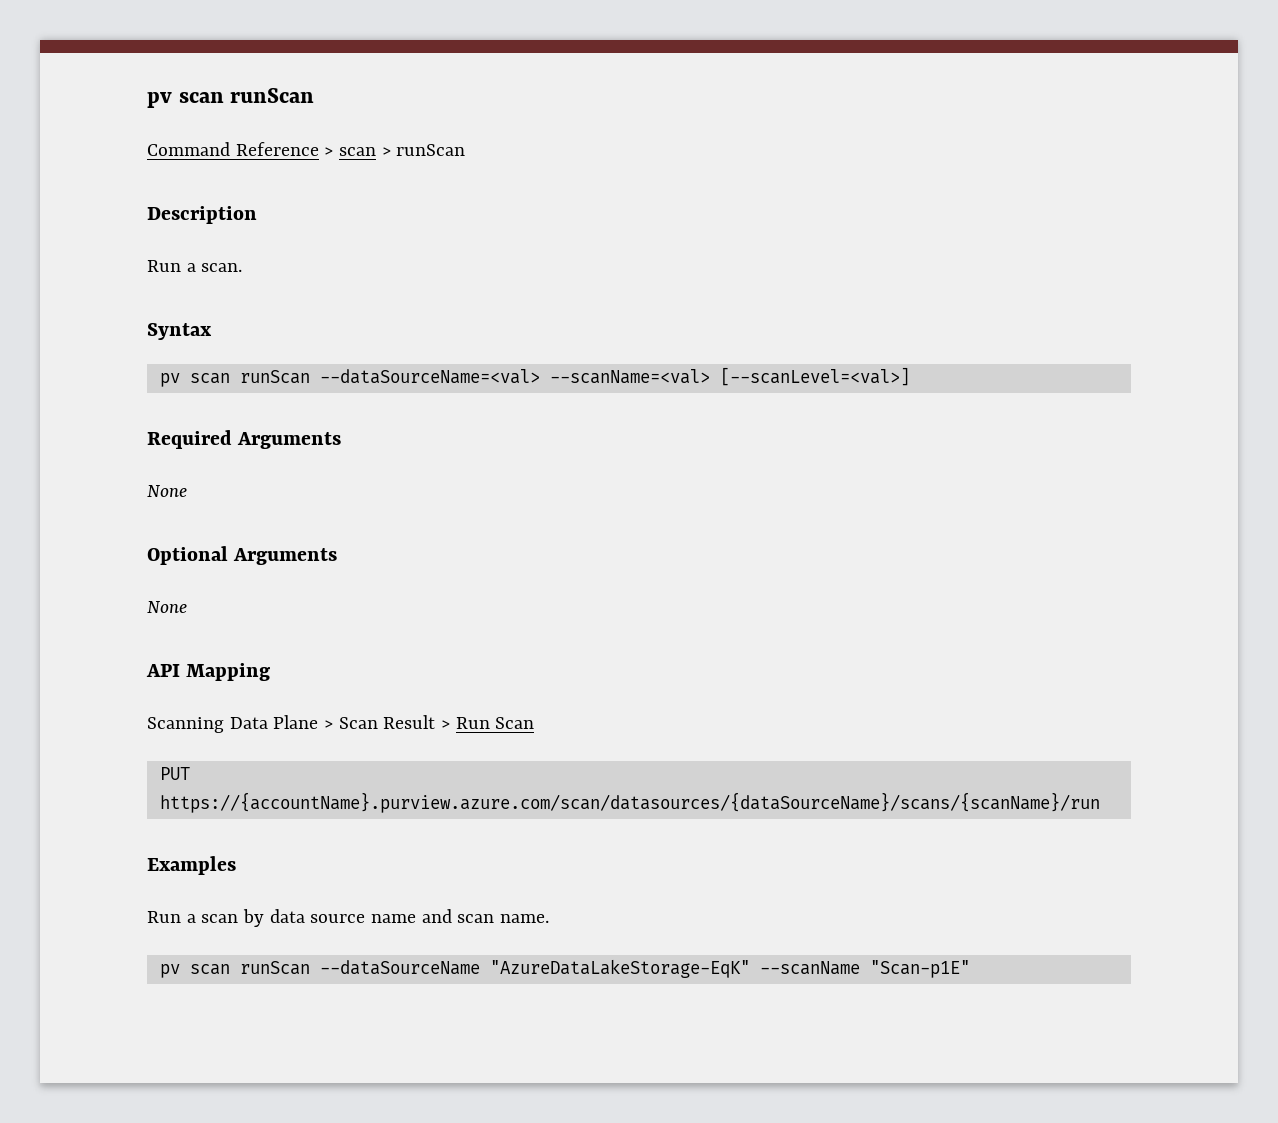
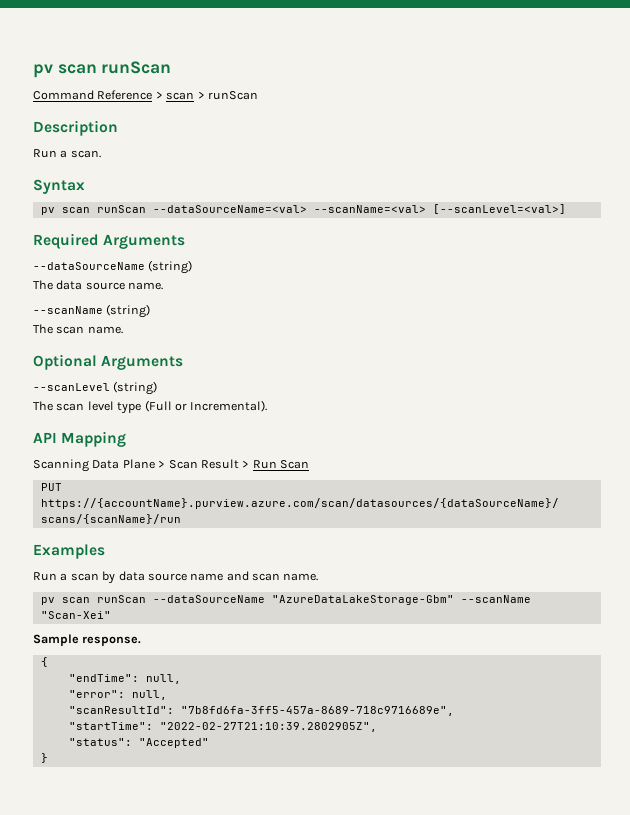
[147,485,187,497] [147,546,338,565] [147,601,187,613] None // Optional Arguments // None -> [33,260,193,274] [33,280,164,290] [33,304,151,318] [33,324,123,334] [33,354,184,370] [33,381,158,395] [33,400,268,414] --dataSourceName (string) // The data source name. // --scanName (string) // The scan name. // Optional Arguments // --scanLevel (string) // The scan level type (Full or Incremental).
[489,959,970,978] "AzureDataLakeStorage-EqK" --scanName "Scan-p1E" -> [271,595,531,605] [40,611,111,619] [33,634,142,646] [40,657,48,667] [68,674,181,684] [68,690,167,700] [68,706,454,716] [68,722,377,732] [68,738,209,748] [40,753,48,763] "AzureDataLakeStorage-Gbm" --scanName "Scan-Xei" // Sample response. // { // "endTime": null, // "error": null, // "scanResultId": "7b8fd6fa-3ff5-457a-8689-718c9716689e", // "startTime": "2022-02-27T21:10:39.2802905Z", // "status": "Accepted" // }

